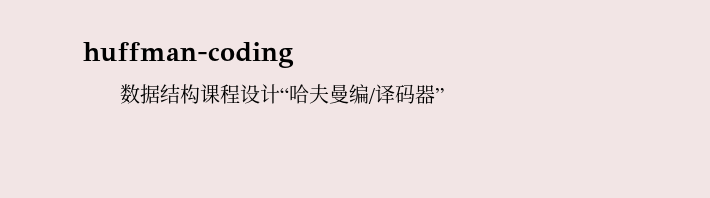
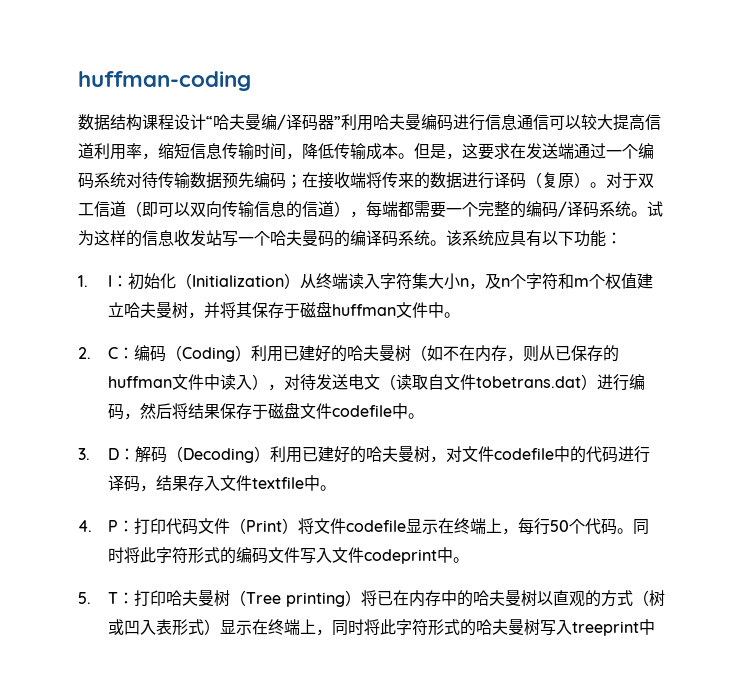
(445, 95) none -> [341,114,661,131] [78,143,654,160] [78,172,654,189] [78,201,663,218] [78,229,622,247] [78,273,654,290] [108,301,461,319] [78,345,620,362] [108,374,646,391] [108,402,425,420] [78,446,651,463] [108,475,337,492] [78,518,650,535] [108,547,470,564] [78,590,665,607] [108,619,656,636] 利用哈夫曼编码进行信息通信可以较大提高信道利用率，缩短信息传输时间，降低传输成本。但是，这要求在发送端通过一个编码系统对待传输数据预先编码；在接收端将传来的数据进行译码（复原）。对于双工信道（即可以双向传输信息的信道），每端都需要一个完整的编码/译码系统。试为这样的信息收发站写一个哈夫曼码的编译码系统。该系统应具有以下功能： // 1. I：初始化（Initialization）从终端读入字符集大小n，及n个字符和m个权值建立哈夫曼树，并将其保存于磁盘huffman文件中。 // 2. C：编码（Coding）利用已建好的哈夫曼树（如不在内存，则从已保存的huffman文件中读入），对待发送电文（读取自文件tobetrans.dat）进行编码，然后将结果保存于磁盘文件codefile中。 // 3. D：解码（Decoding）利用已建好的哈夫曼树，对文件codefile中的代码进行译码，结果存入文件textfile中。 // 4. P：打印代码文件（Print）将文件codefile显示在终端上，每行50个代码。同时将此字符形式的编码文件写入文件codeprint中。 // 5. T：打印哈夫曼树（Tree printing）将已在内存中的哈夫曼树以直观的方式（树或凹入表形式）显示在终端上，同时将此字符形式的哈夫曼树写入treeprint中

